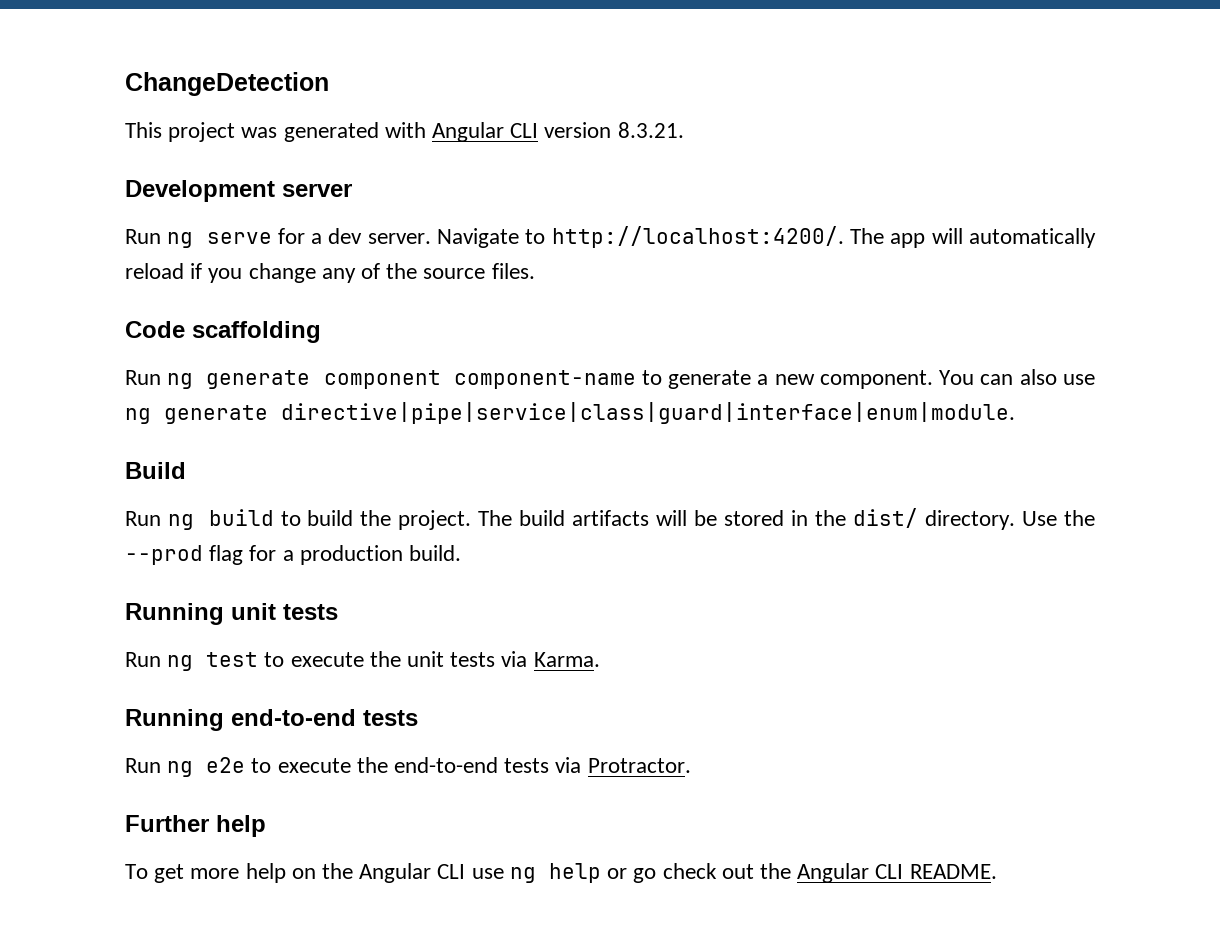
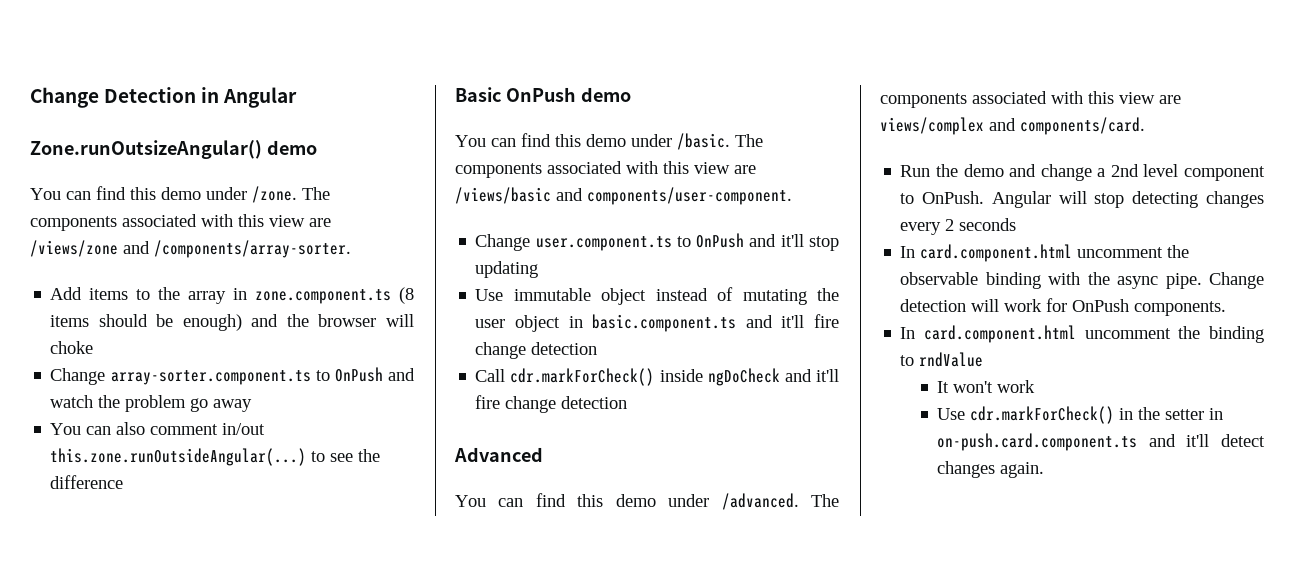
[125,72,329,96] [125,122,684,142] [125,180,352,202] [125,226,1097,248] [125,263,535,283] [125,321,321,343] [125,369,1096,389] [125,402,1015,424] [125,462,186,479] [125,508,1095,530] [125,545,462,565] [125,603,338,625] [125,651,600,671] [125,709,418,731] [125,757,691,777] [125,815,266,837] [125,863,997,883] ChangeDetection // This project was generated with Angular CLI version 8.3.21. // Development server // Run ng serve for a dev server. Navigate to http://localhost:4200/. The app will automatically reload if you change any of the source files. // Code scaffolding // Run ng generate component component-name to generate a new component. You can also use ng generate directive|pipe|service|class|guard|interface|enum|module. // Build // Run ng build to build the project. The build artifacts will be stored in the dist/ directory. Use the --prod flag for a production build. // Running unit tests // Run ng test to execute the unit tests via Karma. // Running end-to-end tests // Run ng e2e to execute the end-to-end tests via Protractor. // Further help // To get more help on the Angular CLI use ng help or go check out the Angular CLI README. -> [30,87,298,108] [30,140,317,159] [30,186,330,203] [30,214,331,231] [30,240,351,258] [50,287,414,304] [50,314,414,331] [50,341,94,354] [50,367,415,385] [50,395,253,412] [50,422,266,435] [50,448,381,466] [50,475,124,489] [455,87,631,102] [455,133,763,150] [455,161,756,178] [455,187,792,205] [475,233,839,251] [475,261,539,278] [475,287,839,305] [475,314,839,332] [475,342,598,359] [475,368,839,386] [475,395,628,413] [454,447,543,462] [455,493,839,510] [880,91,1181,108] [880,117,1145,135] [900,164,1265,181] [900,191,1264,208] [900,218,1017,235] [900,244,1190,262] [900,272,1264,289] [900,298,1227,316] [900,325,1264,343] [900,352,984,367] [937,380,1036,393] [937,406,1224,424] [937,433,1265,451] [937,461,1045,478] Change Detection in Angular // Zone.runOutsizeAngular() demo // You can find this demo under /zone. The components associated with this view are /views/zone and /components/array-sorter. // Add items to the array in zone.component.ts (8 items should be enough) and the browser will choke // Change array-sorter.component.ts to OnPush and watch the problem go away // You can also comment in/out this.zone.runOutsideAngular(...) to see the difference // Basic OnPush demo // You can find this demo under /basic. The components associated with this view are /views/basic and components/user-component. // Change user.component.ts to OnPush and it'll stop updating // Use immutable object instead of mutating the user object in basic.component.ts and it'll fire change detection // Call cdr.markForCheck() inside ngDoCheck and it'll fire change detection // Advanced // You can find this demo under /advanced. The components associated with this view are views/complex and components/card. // Run the demo and change a 2nd level component to OnPush. Angular will stop detecting changes every 2 seconds // In card.component.html uncomment the observable binding with the async pipe. Change detection will work for OnPush components. // In card.component.html uncomment the binding to rndValue // It won't work // Use cdr.markForCheck() in the setter in on-push.card.component.ts and it'll detect changes again.

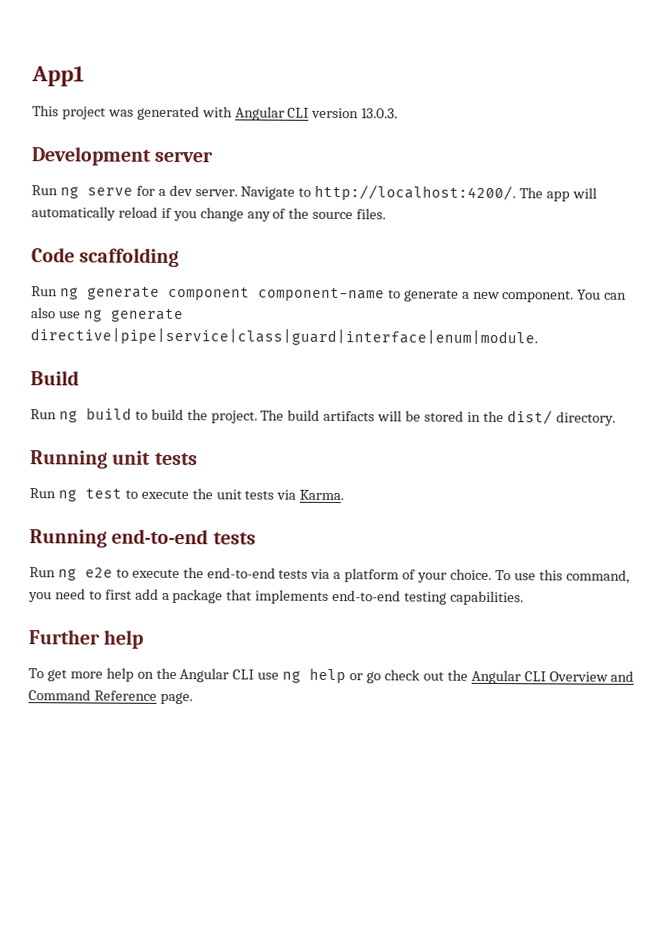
[30,87,298,108] [30,140,317,159] [30,186,330,203] [30,214,331,231] [30,240,351,258] [50,287,414,304] [50,314,414,331] [50,341,94,354] [50,367,415,385] [50,395,253,412] [50,422,266,435] [50,448,381,466] [50,475,124,489] [455,87,631,102] [455,133,763,150] [455,161,756,178] [455,187,792,205] [475,233,839,251] [475,261,539,278] [475,287,839,305] [475,314,839,332] [475,342,598,359] [475,368,839,386] [475,395,628,413] [454,447,543,462] [455,493,839,510] [880,91,1181,108] [880,117,1145,135] [900,164,1265,181] [900,191,1264,208] [900,218,1017,235] [900,244,1190,262] [900,272,1264,289] [900,298,1227,316] [900,325,1264,343] [900,352,984,367] [937,380,1036,393] [937,406,1224,424] [937,433,1265,451] [937,461,1045,478] Change Detection in Angular // Zone.runOutsizeAngular() demo // You can find this demo under /zone. The components associated with this view are /views/zone and /components/array-sorter. // Add items to the array in zone.component.ts (8 items should be enough) and the browser will choke // Change array-sorter.component.ts to OnPush and watch the problem go away // You can also comment in/out this.zone.runOutsideAngular(...) to see the difference // Basic OnPush demo // You can find this demo under /basic. The components associated with this view are /views/basic and components/user-component. // Change user.component.ts to OnPush and it'll stop updating // Use immutable object instead of mutating the user object in basic.component.ts and it'll fire change detection // Call cdr.markForCheck() inside ngDoCheck and it'll fire change detection // Advanced // You can find this demo under /advanced. The components associated with this view are views/complex and components/card. // Run the demo and change a 2nd level component to OnPush. Angular will stop detecting changes every 2 seconds // In card.component.html uncomment the observable binding with the async pipe. Change detection will work for OnPush components. // In card.component.html uncomment the binding to rndValue // It won't work // Use cdr.markForCheck() in the setter in on-push.card.component.ts and it'll detect changes again. -> [31,65,85,87] [32,105,399,121] [31,146,214,166] [31,184,598,202] [31,206,387,222] [31,247,180,268] [31,286,628,303] [30,307,183,323] [30,327,538,347] [30,370,79,386] [30,407,616,426] [29,450,198,469] [29,488,345,502] [29,528,256,548] [29,567,630,584] [28,588,525,606] [28,629,144,649] [28,667,635,685] [28,689,193,705] App1 // This project was generated with Angular CLI version 13.0.3. // Development server // Run ng serve for a dev server. Navigate to http://localhost:4200/. The app will automatically reload if you change any of the source files. // Code scaffolding // Run ng generate component component-name to generate a new component. You can also use ng generate directive|pipe|service|class|guard|interface|enum|module. // Build // Run ng build to build the project. The build artifacts will be stored in the dist/ directory. // Running unit tests // Run ng test to execute the unit tests via Karma. // Running end-to-end tests // Run ng e2e to execute the end-to-end tests via a platform of your choice. To use this command, you need to first add a package that implements end-to-end testing capabilities. // Further help // To get more help on the Angular CLI use ng help or go check out the Angular CLI Overview and Command Reference page.

